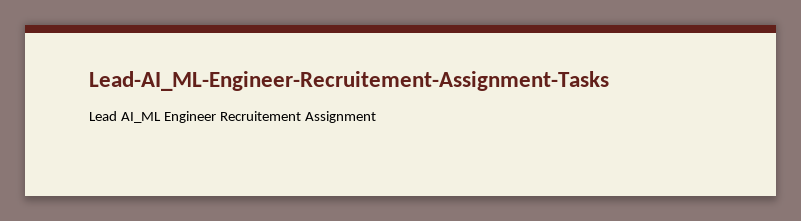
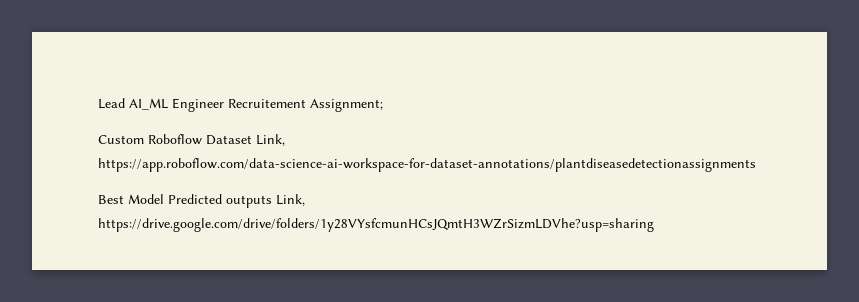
[89,71,609,91] Lead-AI_ML-Engineer-Recruitement-Assignment-Tasks // -> (98, 103) none
[304,111,376,123] Assignment -> [310,99,383,112] [98,134,285,146] [98,158,756,172] [98,194,305,208] [98,218,654,232] Assignment; // Custom Roboflow Dataset Link, https://app.roboflow.com/data-science-ai-workspace-for-dataset-annotations/plantdiseasedetectionassignments // Best Model Predicted outputs Link, https://drive.google.com/drive/folders/1y28VYsfcmunHCsJQmtH3WZrSizmLDVhe?usp=sharing

